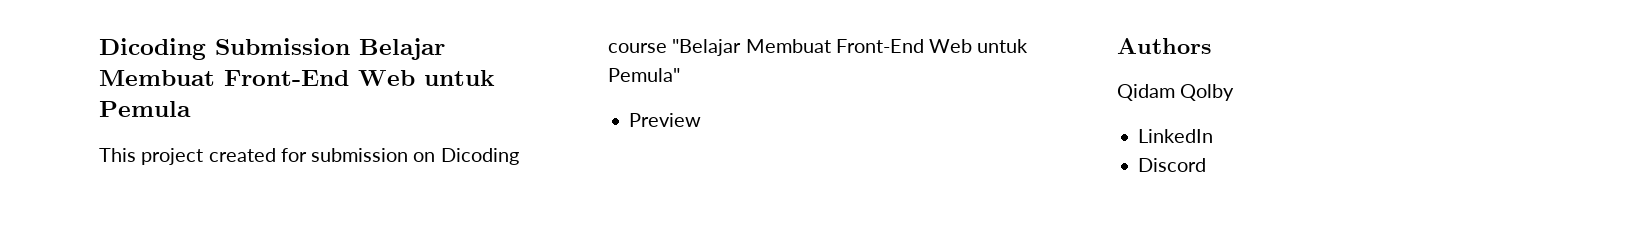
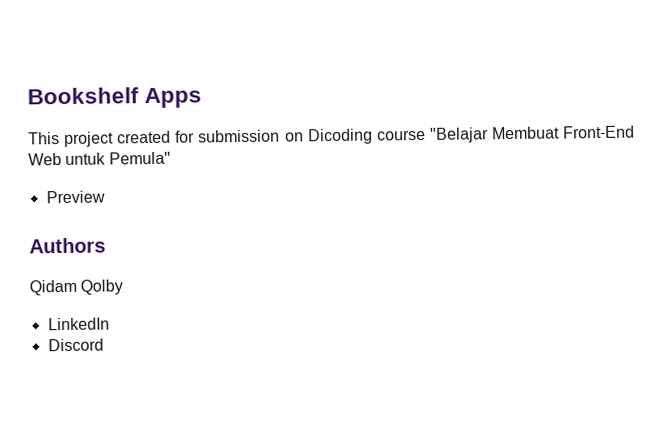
[99,38,445,60] [99,70,495,86] [99,101,191,117] Dicoding Submission Belajar Membuat Front-End Web untuk Pemula -> [27,87,203,109] Bookshelf Apps

